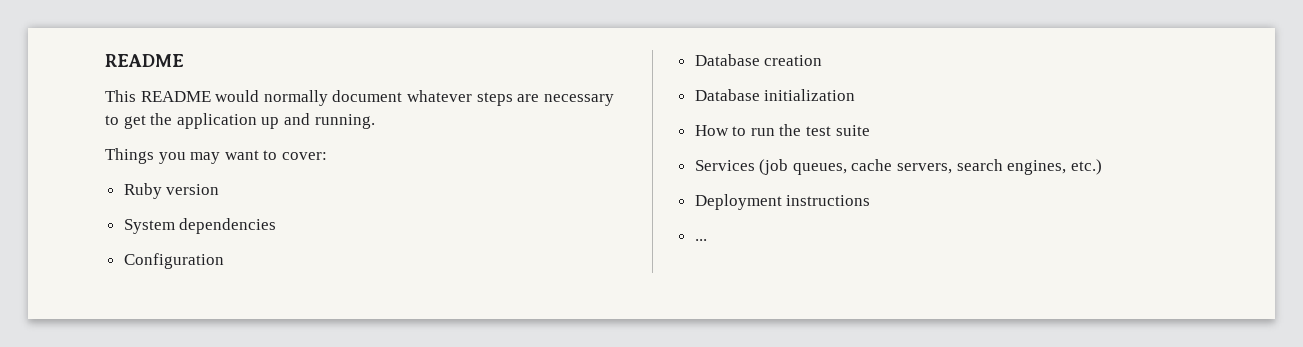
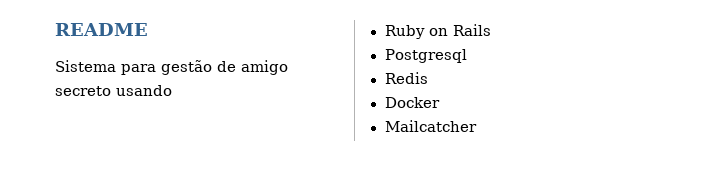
[105,90,614,106] [105,113,375,129] [105,148,327,164] [123,183,220,199] [123,218,277,234] [123,253,224,269] [694,54,823,66] [694,89,856,101] [694,124,870,136] [694,159,1102,175] [694,194,871,210] [694,239,707,241] This README would normally document whatever steps are necessary to get the application up and running. // Things you may want to cover: // Ruby version // System dependencies // Configuration // Database creation // Database initialization // How to run the test suite // Services (job queues, cache servers, search engines, etc.) // Deployment instructions // ... -> [55,60,288,75] [55,85,172,96] [384,24,491,39] [384,49,467,63] [384,72,428,84] [384,97,440,108] [384,120,477,132] Sistema para gestão de amigo secreto usando // Ruby on Rails // Postgresql // Redis // Docker // Mailcatcher

